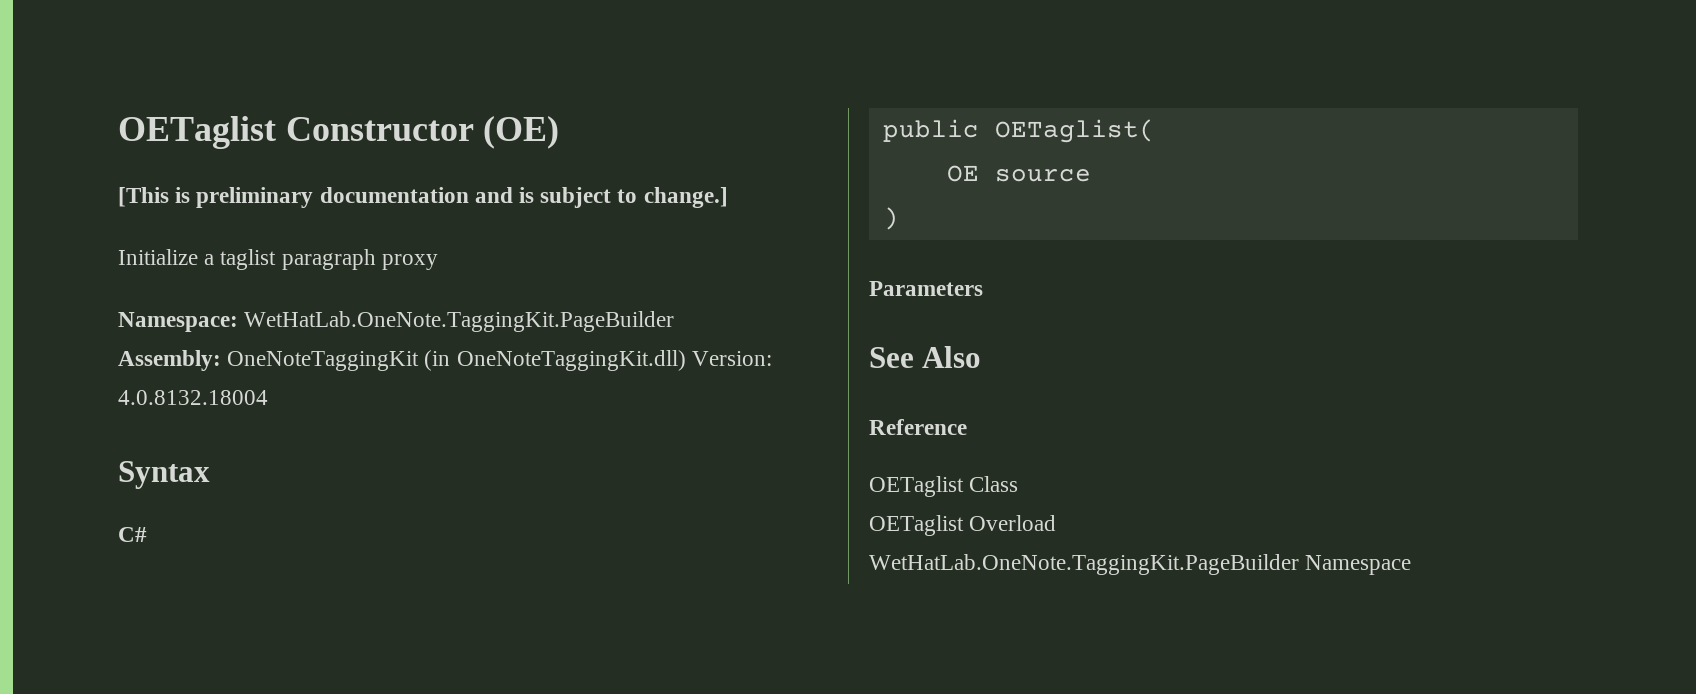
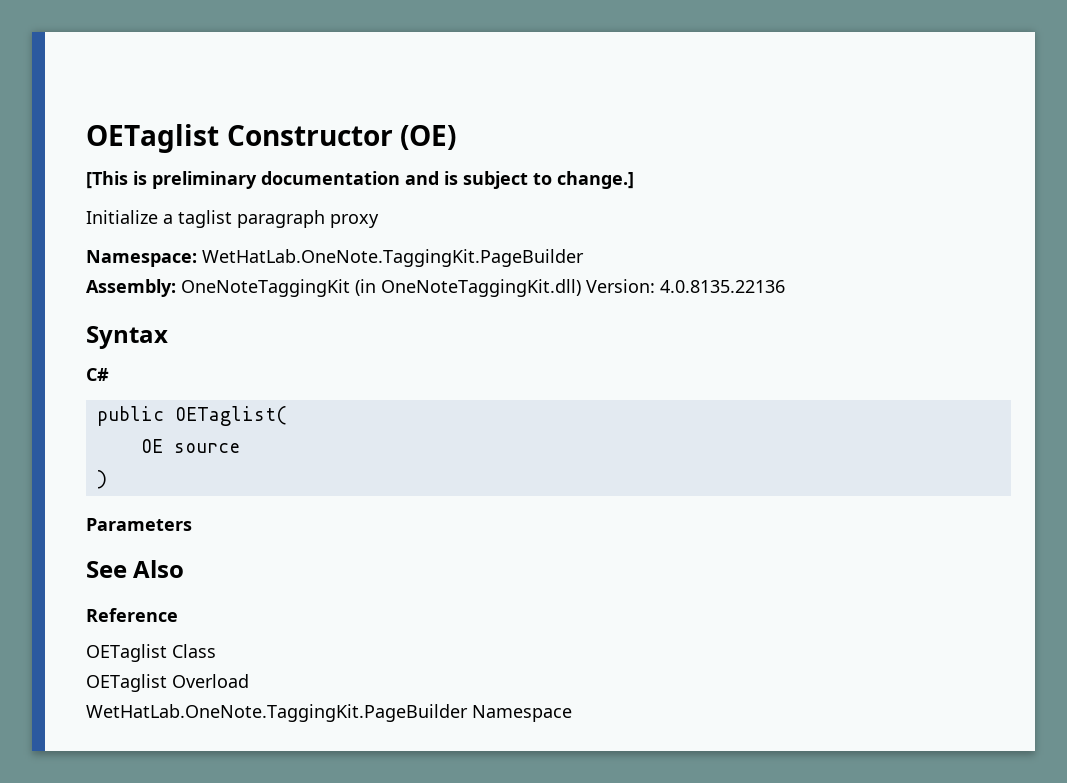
[118,390,268,405] 4.0.8132.18004 -> [660,280,785,293] 4.0.8135.22136

